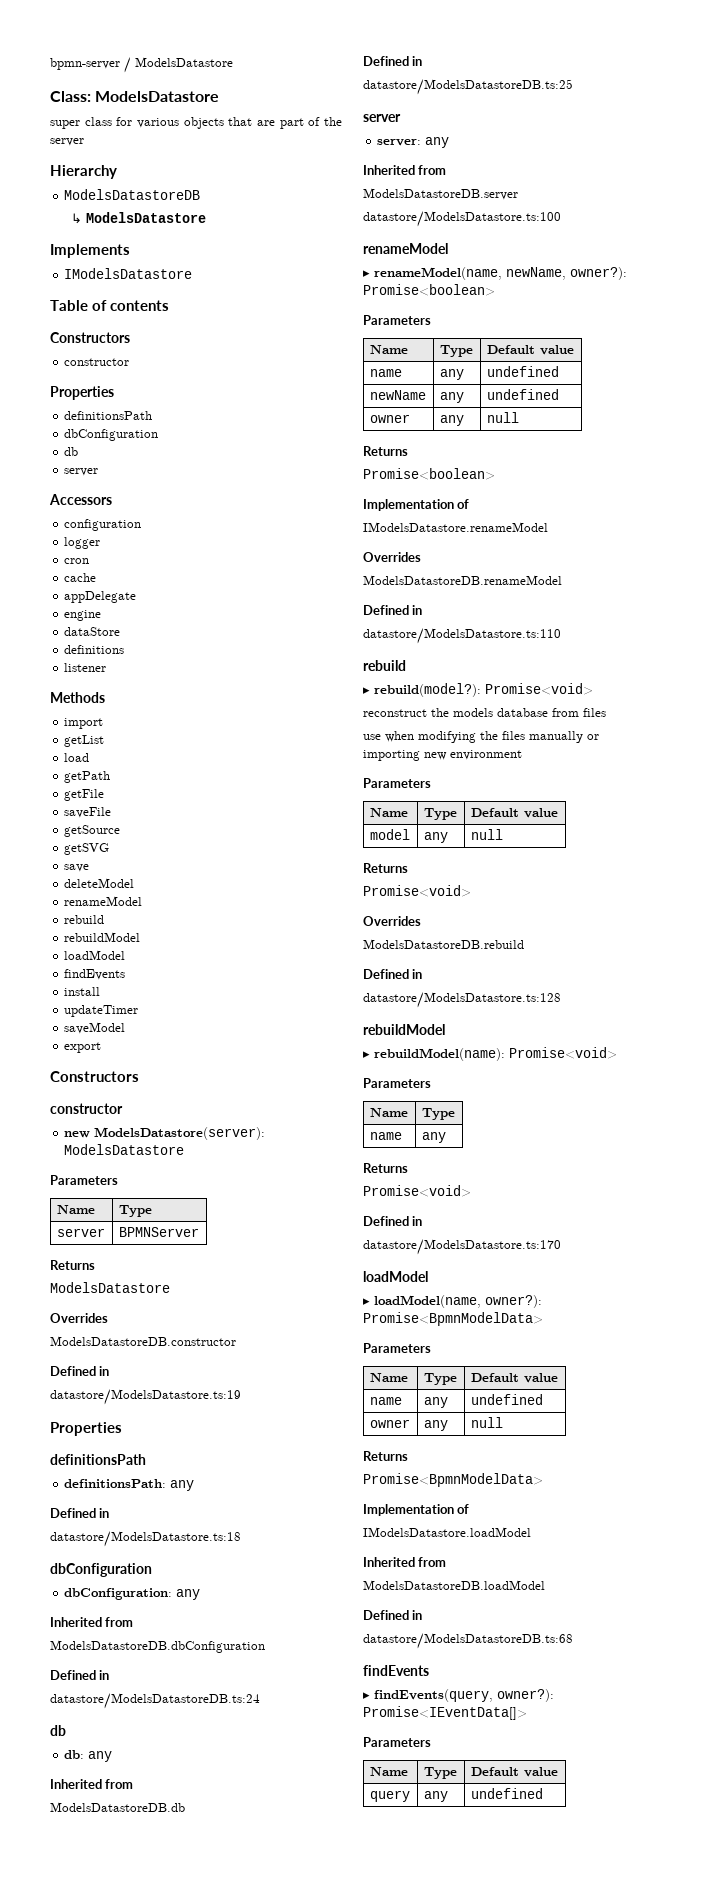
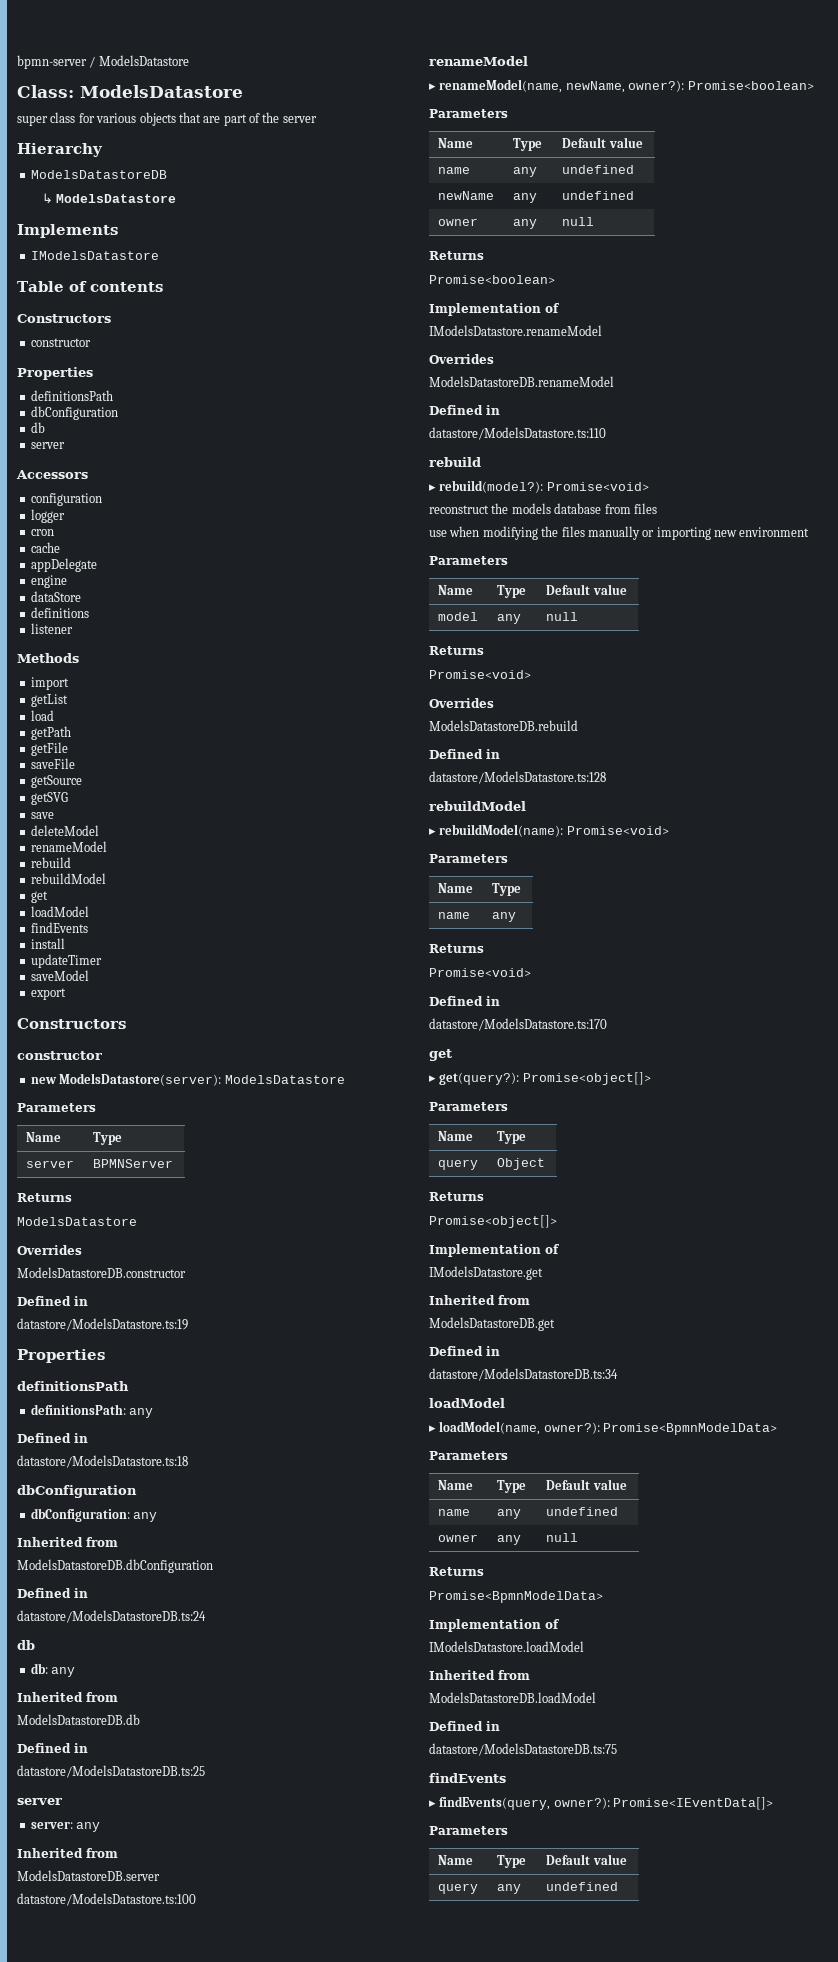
(141, 937) none -> [30,891,48,903] // get
(561, 1247) none -> [429,1049,452,1061] [429,1072,651,1085] [429,1102,508,1111] [438,1131,474,1141] [497,1131,527,1144] [438,1159,479,1170] [497,1158,546,1170] [429,1192,484,1201] [429,1215,557,1228] [429,1244,559,1257] [429,1266,543,1280] [429,1295,530,1305] [429,1317,555,1331] [429,1346,500,1356] [429,1368,618,1381] // get // ▸ get(query?): Promise<object[]> // Parameters // Name | Type // query | Object // Returns // Promise<object[]> // Implementation of // IModelsDatastore.get // Inherited from // ModelsDatastoreDB.get // Defined in // datastore/ModelsDatastoreDB.ts:34
[363,1633,573,1649] datastore/ModelsDatastoreDB.ts:68 -> [429,1743,617,1756] datastore/ModelsDatastoreDB.ts:75

